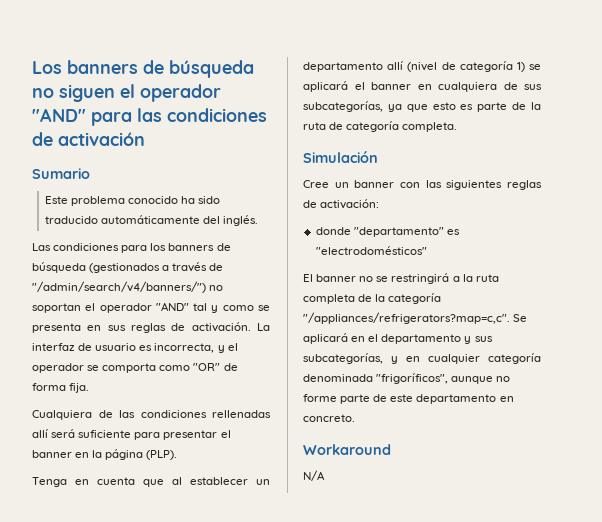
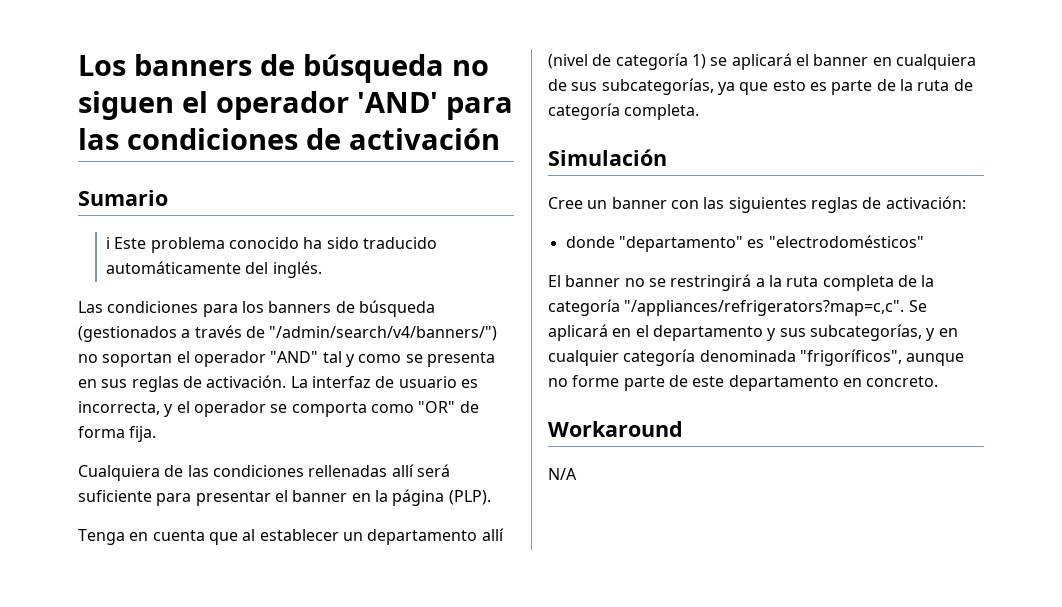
[32,108,86,122] "AND" -> [357,92,438,113] 'AND'
(90, 173) none -> [105,237,110,249] ℹ

